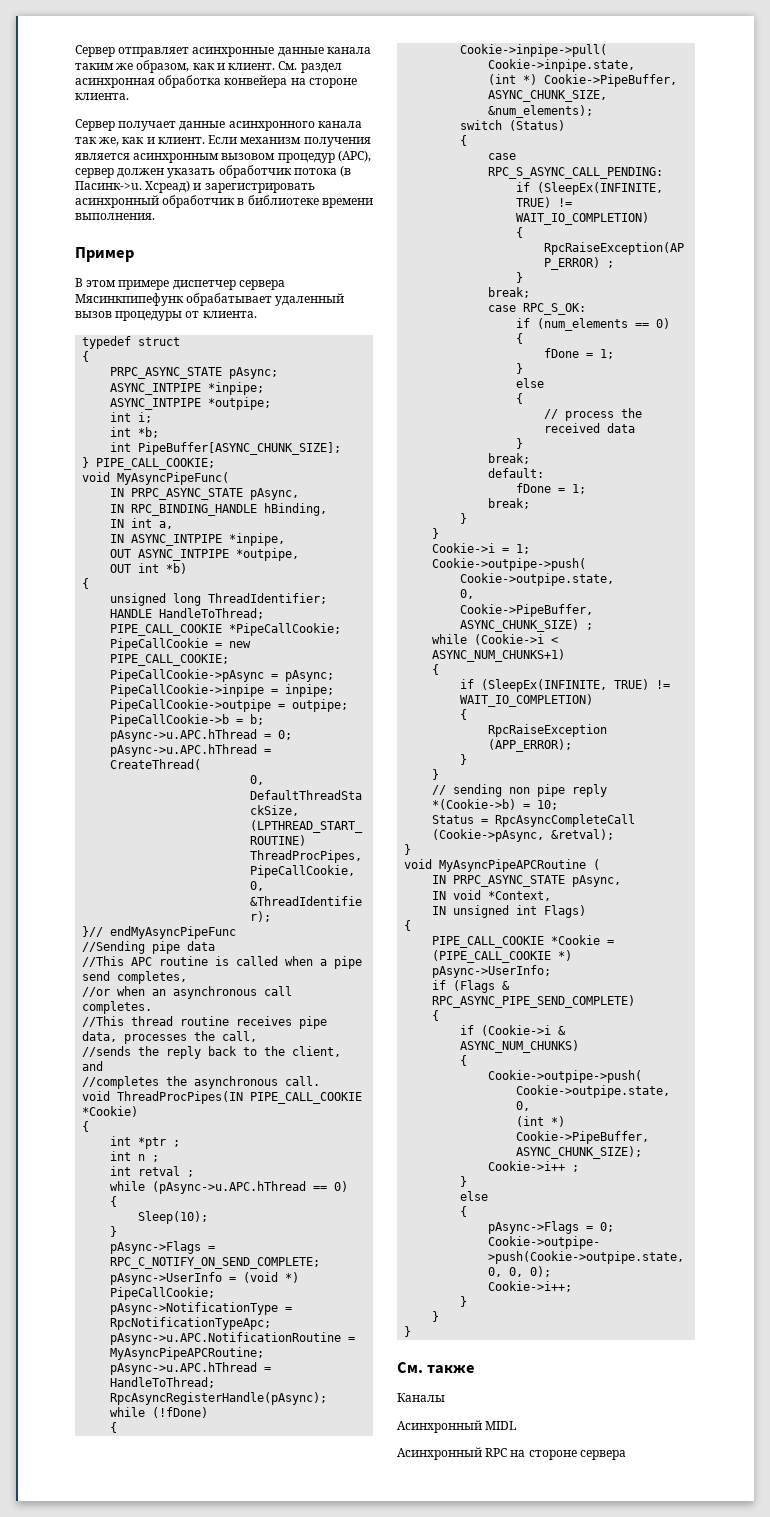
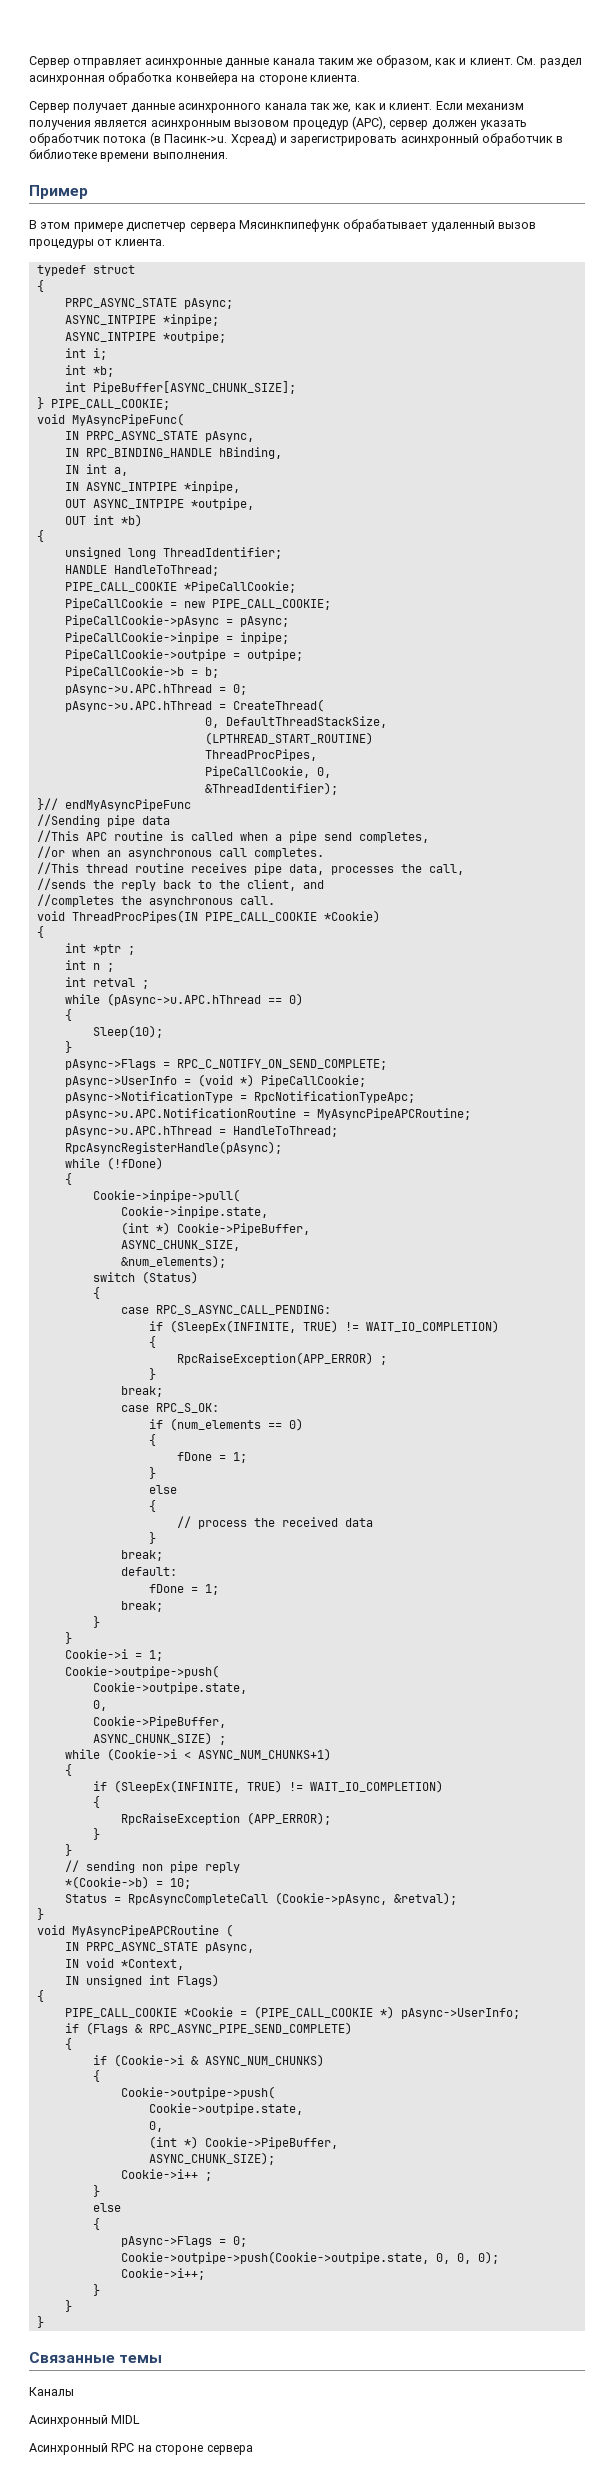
[397,1362,476,1374] См. также -> [29,2352,163,2363] Связанные темы

